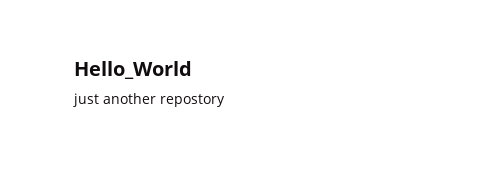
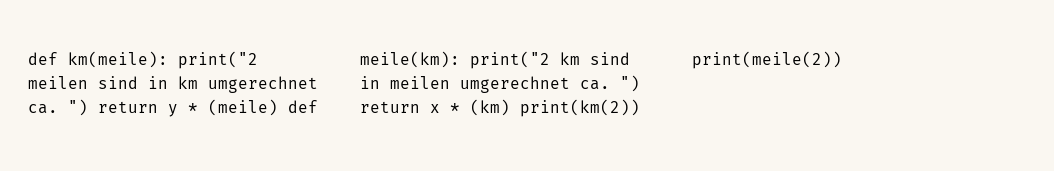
[74,61,192,79] [73,93,225,107] Hello_World // just another repostory -> [28,51,258,69] [28,76,318,93] [28,99,318,117] [360,51,630,69] [360,75,640,93] [360,99,640,117] [692,51,842,69] def km(meile): print("2 meilen sind in km umgerechnet ca. ") return y * (meile) def meile(km): print("2 km sind in meilen umgerechnet ca. ") return x * (km) print(km(2)) print(meile(2))

